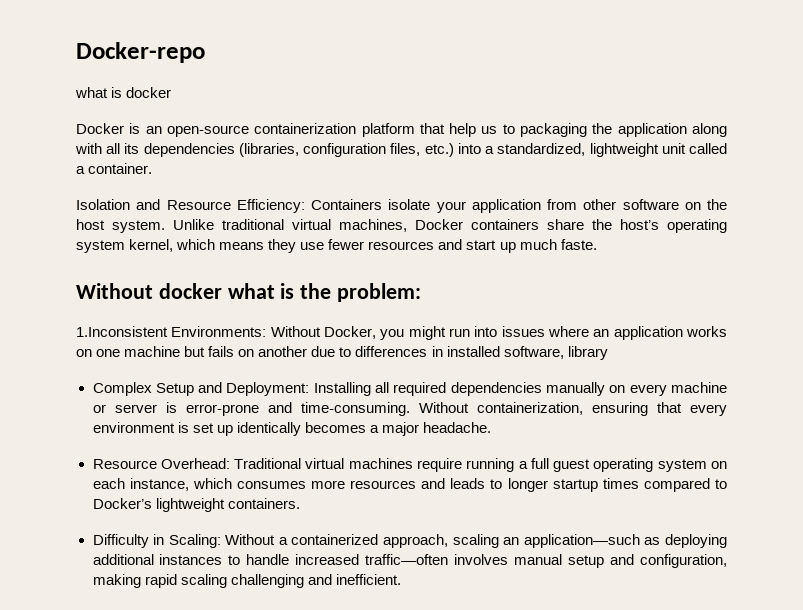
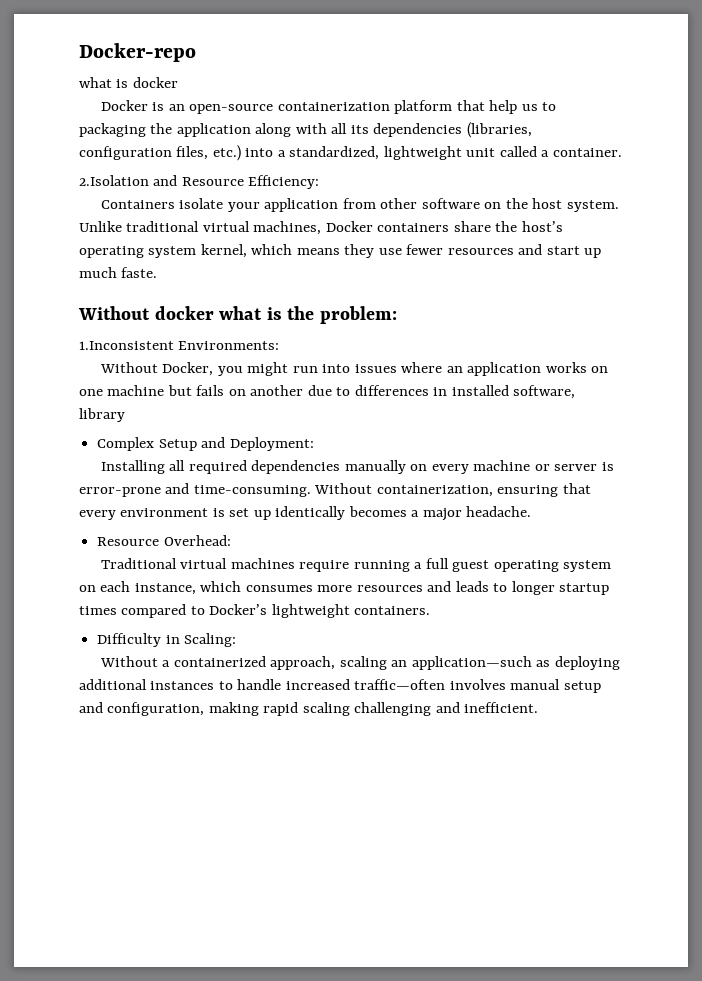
[76,199,130,210] Isolation -> [79,175,149,186] 2.Isolation
(305, 206) none -> (320, 182) //
(267, 331) none -> (280, 345) //
(310, 389) none -> (314, 444) //
(230, 463) none -> (231, 540) //
(221, 541) none -> (237, 640) //

